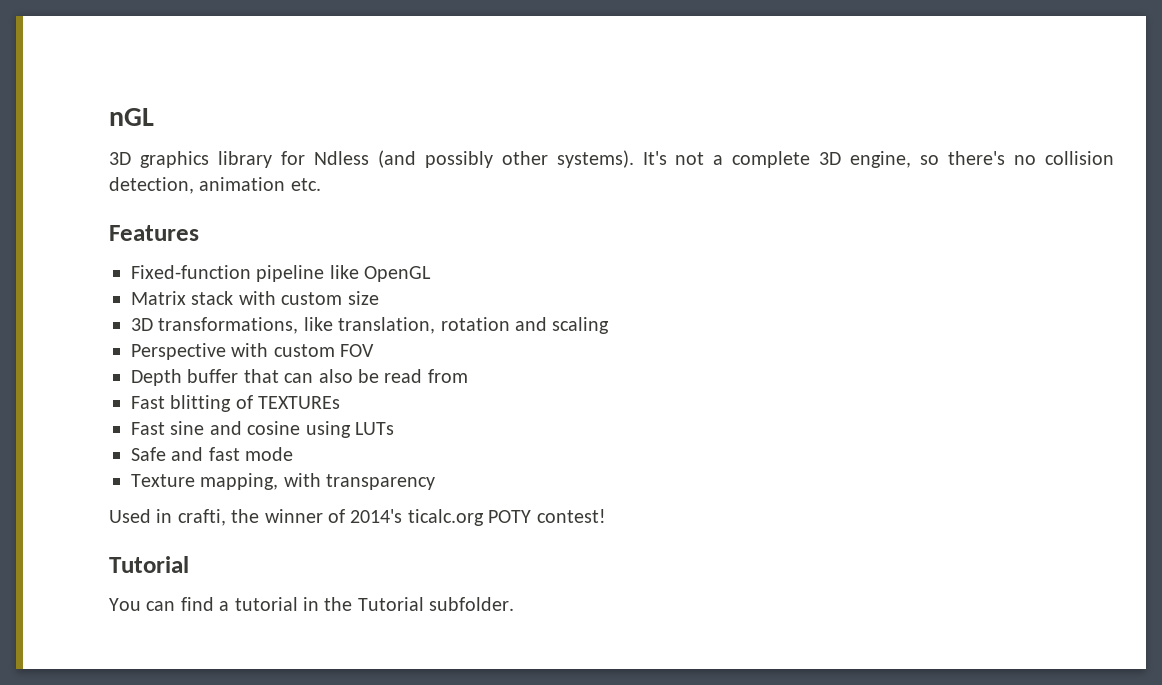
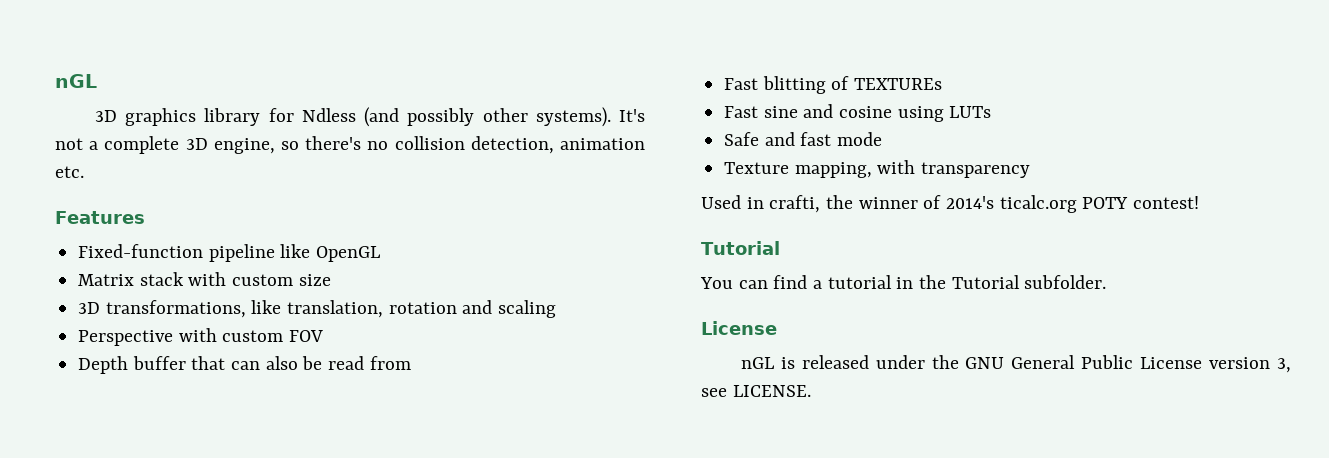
(515, 604) none -> [701,321,777,335] [740,355,1291,373] [701,385,811,397] // License // nGL is released under the GNU General Public License version 3, see LICENSE.

